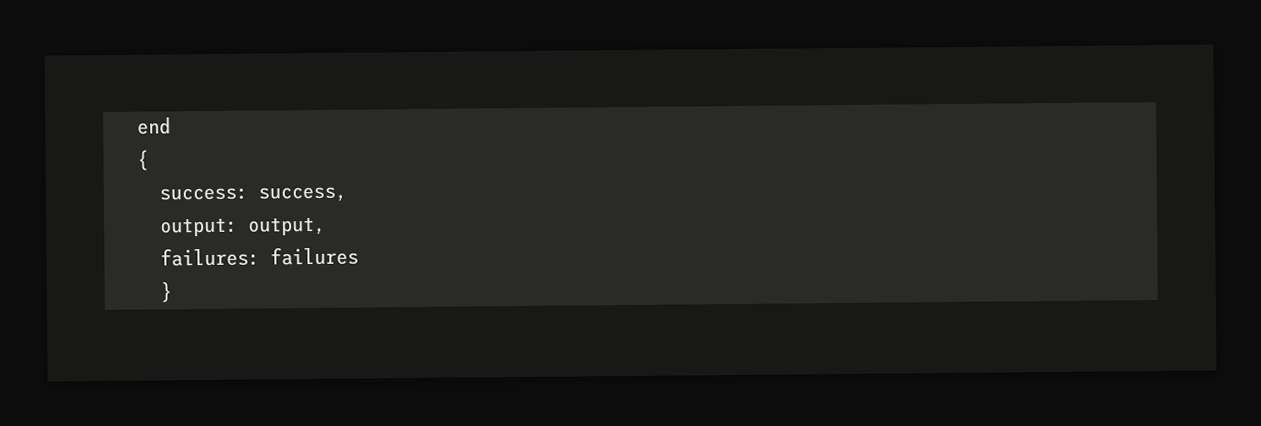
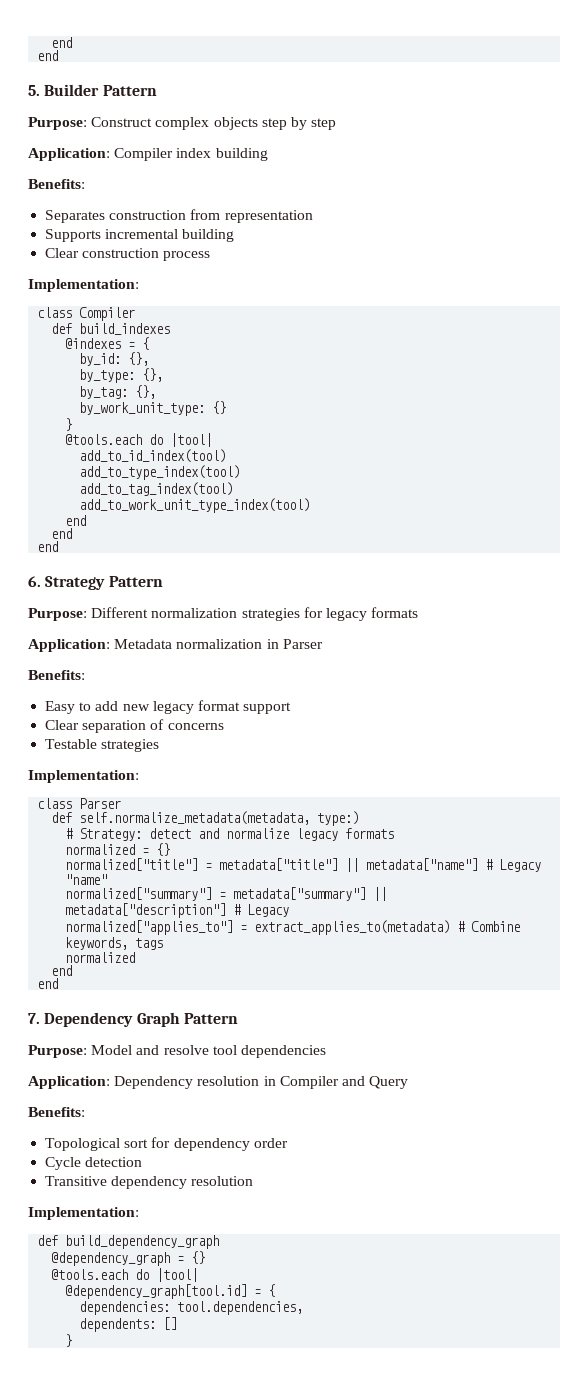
[136,117,171,135] [136,149,149,171] [158,186,347,203] [159,216,326,237] [159,246,359,267] end // { // success: success, // output: output, // failures: failures -> [51,37,73,48] [37,50,59,61] [28,84,157,96] [28,117,337,130] [28,148,268,161] [28,179,85,189] [45,209,313,223] [45,229,235,242] [45,248,211,261] [28,279,139,292] [37,307,136,321] [51,323,171,335] [65,337,150,350] [79,352,150,366] [79,368,164,383] [79,385,157,399] [79,401,227,416] [65,418,73,431] [65,433,213,447] [79,449,227,463] [79,465,241,480] [79,482,234,496] [79,498,311,513] [65,515,87,526] [51,528,73,539] [37,541,59,552] [28,576,163,590] [28,607,419,621] [28,639,323,652] [28,670,85,680] [45,700,292,714] [45,719,224,733] [45,739,160,752] [28,770,139,783] [37,798,122,809] [51,811,360,826] [65,828,395,841] [65,843,171,856] [65,858,542,872] [65,874,108,885] [65,887,388,901] [65,903,290,918] [65,920,521,935] [65,937,164,950] [65,952,136,963] [51,965,73,976] [37,978,59,989] [28,1012,238,1027] [28,1045,326,1058] [28,1076,409,1089] [28,1107,85,1117] [45,1137,288,1151] [45,1157,143,1170] [45,1176,254,1189] [28,1207,139,1220] [37,1235,220,1249] [51,1251,206,1266] [51,1268,199,1282] [65,1284,276,1299] [79,1301,304,1315] [79,1317,178,1332] end // end // 5. Builder Pattern // Purpose: Construct complex objects step by step // Application: Compiler index building // Benefits: // Separates construction from representation // Supports incremental building // Clear construction process // Implementation: // class Compiler // def build_indexes // @indexes = { // by_id: {}, // by_type: {}, // by_tag: {}, // by_work_unit_type: {} // } // @tools.each do |tool| // add_to_id_index(tool) // add_to_type_index(tool) // add_to_tag_index(tool) // add_to_work_unit_type_index(tool) // end // end // end // 6. Strategy Pattern // Purpose: Different normalization strategies for legacy formats // Application: Metadata normalization in Parser // Benefits: // Easy to add new legacy format support // Clear separation of concerns // Testable strategies // Implementation: // class Parser // def self.normalize_metadata(metadata, type:) // # Strategy: detect and normalize legacy formats // normalized = {} // normalized["title"] = metadata["title"] || metadata["name"] # Legacy "name" // normalized["summary"] = metadata["summary"] || metadata["description"] # Legacy // normalized["applies_to"] = extract_applies_to(metadata) # Combine keywords, tags // normalized // end // end // 7. Dependency Graph Pattern // Purpose: Model and resolve tool dependencies // Application: Dependency resolution in Compiler and Query // Benefits: // Topological sort for dependency order // Cycle detection // Transitive dependency resolution // Implementation: // def build_dependency_graph // @dependency_graph = {} // @tools.each do |tool| // @dependency_graph[tool.id] = { // dependencies: tool.dependencies, // dependents: []

